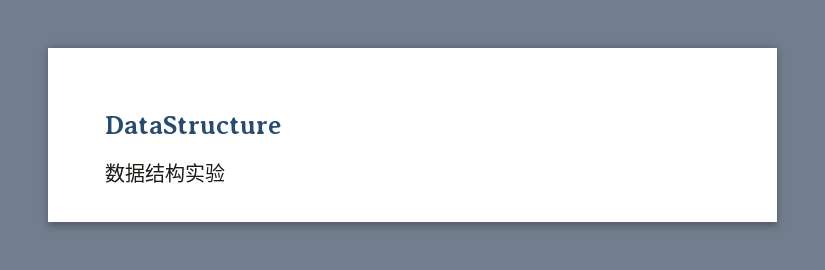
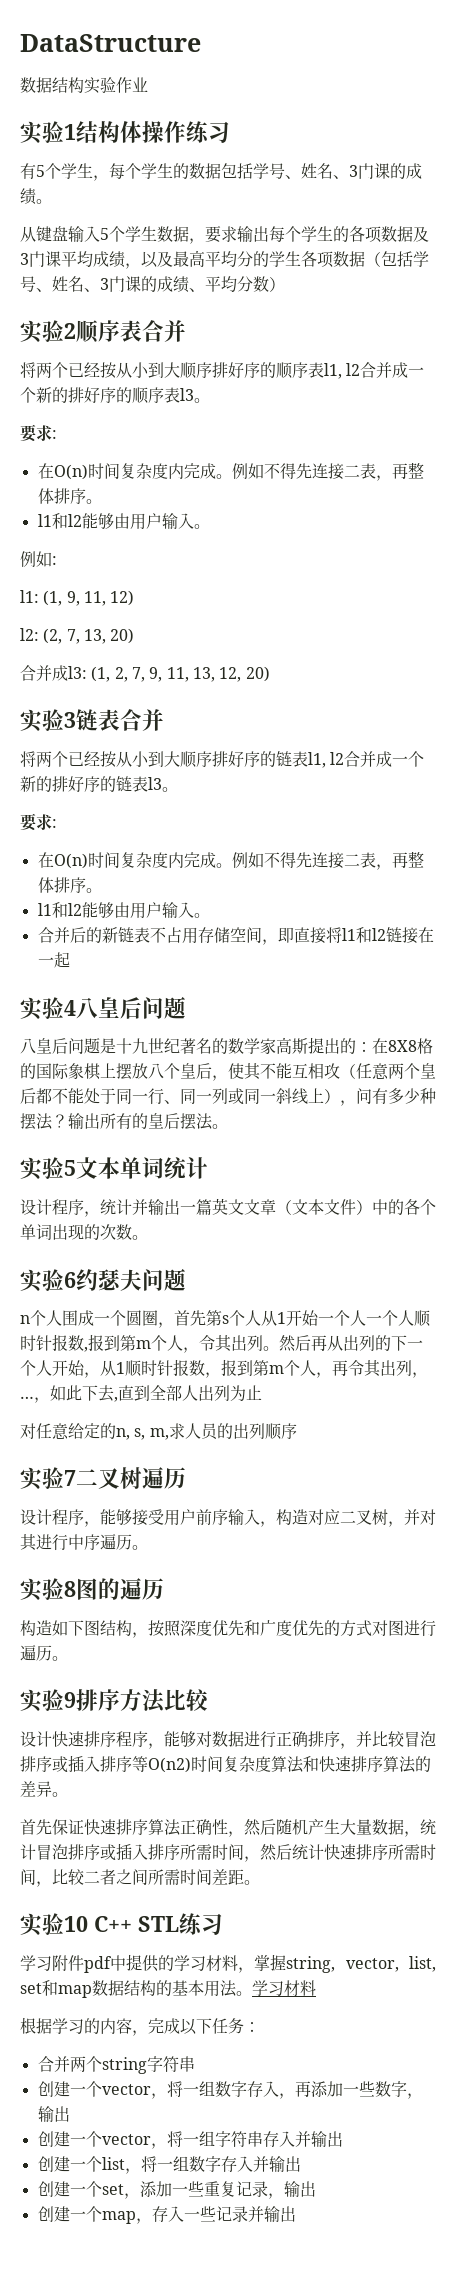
(225, 173) none -> [116,77,148,93] [20,121,230,144] [20,163,422,181] [20,188,52,205] [20,226,429,244] [20,250,429,269] [20,276,285,293] [20,320,186,343] [20,362,425,379] [20,387,210,404] [20,424,57,442] [37,462,424,481] [37,488,102,504] [37,513,210,530] [20,551,57,567] [20,590,135,606] [20,628,135,644] [20,665,270,682] [20,709,164,732] [20,751,425,768] [20,776,178,792] [20,813,57,831] [37,851,424,870] [37,877,102,893] [37,902,210,919] [37,927,434,945] [37,952,70,968] [20,996,186,1020] [20,1037,433,1055] [20,1063,436,1081] [20,1088,436,1106] [20,1113,228,1130] [20,1157,208,1180] [20,1198,436,1217] [20,1224,148,1240] [20,1268,186,1292] [20,1310,431,1328] [20,1334,423,1353] [20,1359,428,1378] [20,1385,262,1403] [20,1423,297,1440] [20,1467,186,1490] [20,1509,436,1527] [20,1534,148,1551] [20,1578,164,1601] [20,1620,436,1638] [20,1645,68,1661] [20,1689,209,1713] [20,1731,436,1749] [20,1755,431,1773] [20,1781,68,1797] [20,1819,436,1837] [20,1843,436,1862] [20,1869,260,1887] [20,1913,223,1936] [20,1954,436,1973] [20,1980,316,1998] [20,2017,260,2036] [37,2056,195,2074] [37,2081,423,2099] [37,2106,70,2122] [37,2131,343,2149] [37,2156,301,2174] [37,2181,316,2199] [37,2206,296,2224] 作业 // 实验1结构体操作练习 // 有5个学生，每个学生的数据包括学号、姓名、3门课的成绩。 // 从键盘输入5个学生数据，要求输出每个学生的各项数据及3门课平均成绩，以及最高平均分的学生各项数据（包括学号、姓名、3门课的成绩、平均分数） // 实验2顺序表合并 // 将两个已经按从小到大顺序排好序的顺序表l1, l2合并成一个新的排好序的顺序表l3。 // 要求: // 在O(n)时间复杂度内完成。例如不得先连接二表，再整体排序。 // l1和l2能够由用户输入。 // 例如: // l1: (1, 9, 11, 12) // l2: (2, 7, 13, 20) // 合并成l3: (1, 2, 7, 9, 11, 13, 12, 20) // 实验3链表合并 // 将两个已经按从小到大顺序排好序的链表l1, l2合并成一个新的排好序的链表l3。 // 要求: // 在O(n)时间复杂度内完成。例如不得先连接二表，再整体排序。 // l1和l2能够由用户输入。 // 合并后的新链表不占用存储空间，即直接将l1和l2链接在一起 // 实验4八皇后问题 // 八皇后问题是十九世纪著名的数学家高斯提出的：在8X8格的国际象棋上摆放八个皇后，使其不能互相攻（任意两个皇后都不能处于同一行、同一列或同一斜线上），问有多少种摆法？输出所有的皇后摆法。 // 实验5文本单词统计 // 设计程序，统计并输出一篇英文文章（文本文件）中的各个单词出现的次数。 // 实验6约瑟夫问题 // n个人围成一个圆圈，首先第s个人从1开始一个人一个人顺时针报数,报到第m个人，令其出列。然后再从出列的下一个人开始，从1顺时针报数，报到第m个人，再令其出列，…，如此下去,直到全部人出列为止 // 对任意给定的n, s, m,求人员的出列顺序 // 实验7二叉树遍历 // 设计程序，能够接受用户前序输入，构造对应二叉树，并对其进行中序遍历。 // 实验8图的遍历 // 构造如下图结构，按照深度优先和广度优先的方式对图进行遍历。 // 实验9排序方法比较 // 设计快速排序程序，能够对数据进行正确排序，并比较冒泡排序或插入排序等O(n2)时间复杂度算法和快速排序算法的差异。 // 首先保证快速排序算法正确性，然后随机产生大量数据，统计冒泡排序或插入排序所需时间，然后统计快速排序所需时间，比较二者之间所需时间差距。 // 实验10 C++ STL练习 // 学习附件pdf中提供的学习材料，掌握string, vector, list, set和map数据结构的基本用法。学习材料 // 根据学习的内容，完成以下任务： // 合并两个string字符串 // 创建一个vector，将一组数字存入，再添加一些数字，输出 // 创建一个vector，将一组字符串存入并输出 // 创建一个list，将一组数字存入并输出 // 创建一个set，添加一些重复记录，输出 // 创建一个map，存入一些记录并输出

